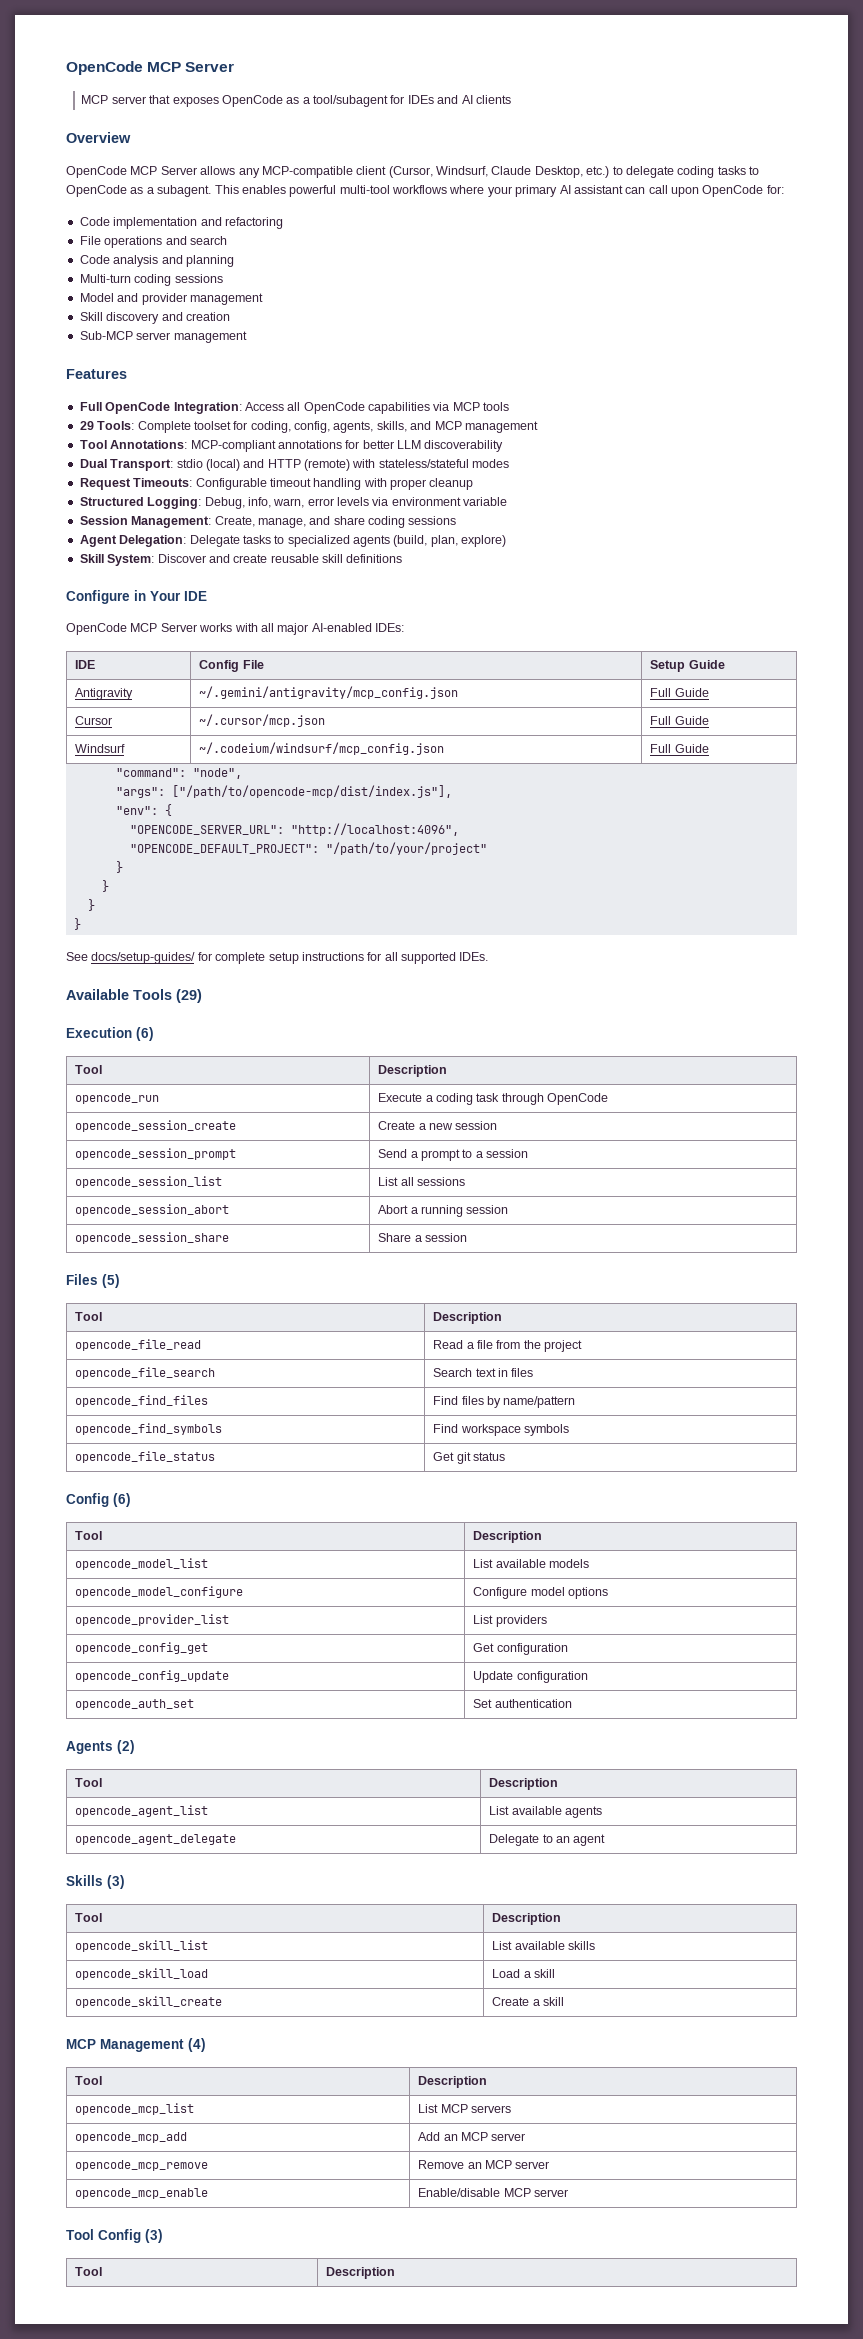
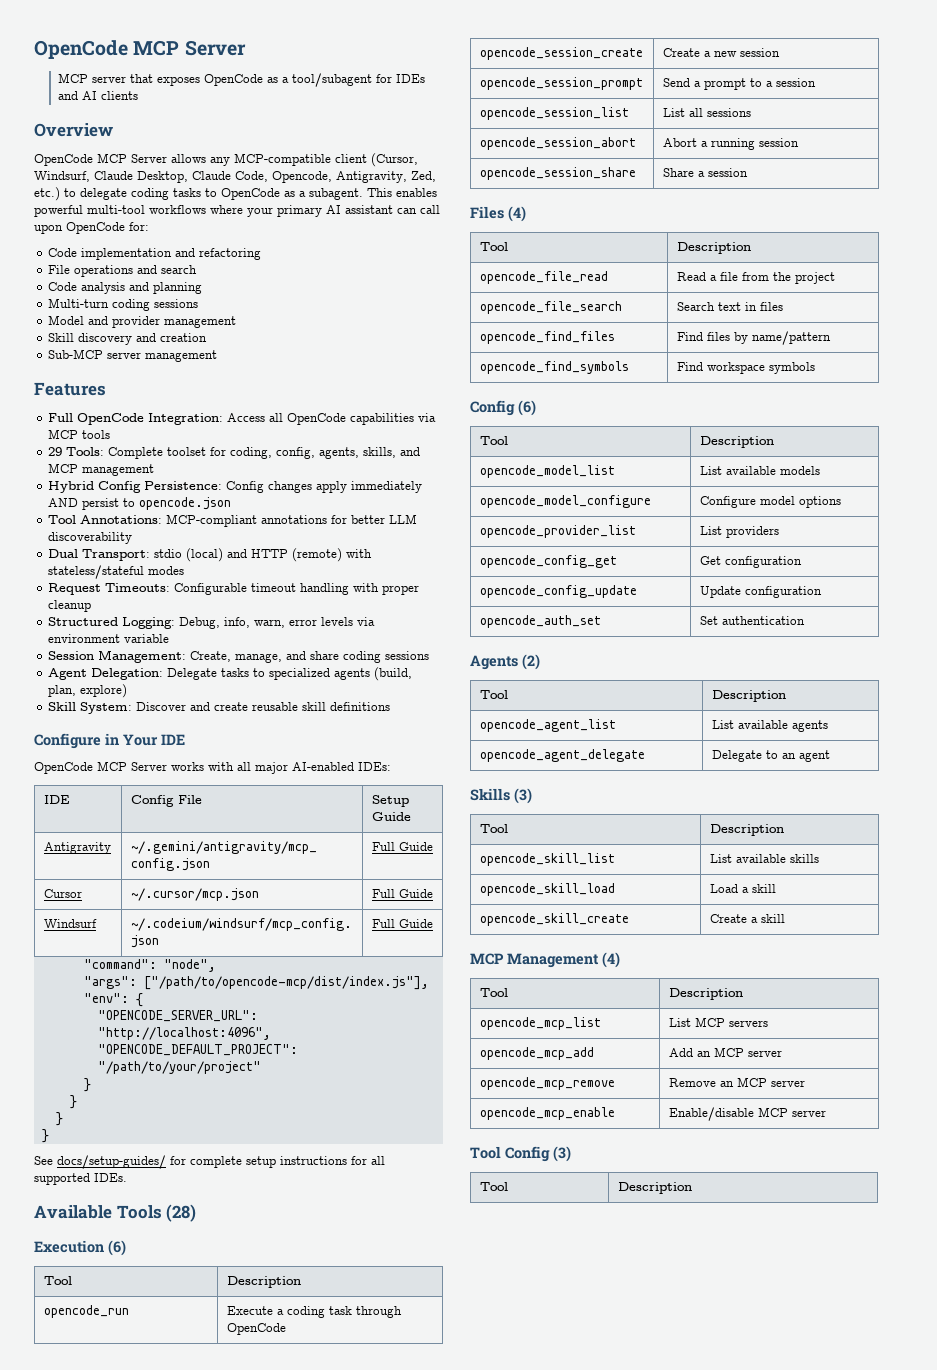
(583, 172) none -> [192,171,436,183] Claude Code, Opencode, Antigravity, Zed,
(538, 427) none -> [48,481,423,493] [48,497,232,510] // Hybrid Config Persistence: Config changes apply immediately AND persist to opencode.json
[176,989,202,1003] (29) -> [166,1204,197,1222] (28)
[102,1274,120,1288] (5) -> [508,206,526,222] (4)
[75,1451,216,1463] [433,1452,506,1464] // opencode_file_status | Get git status -> (815, 368) none

